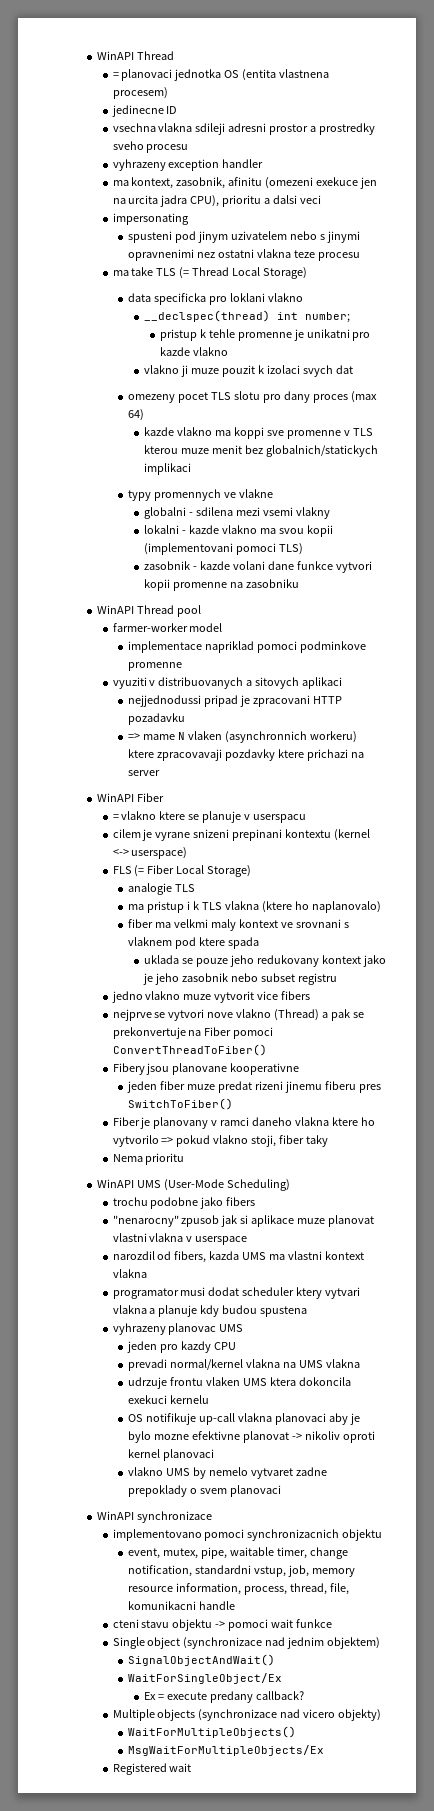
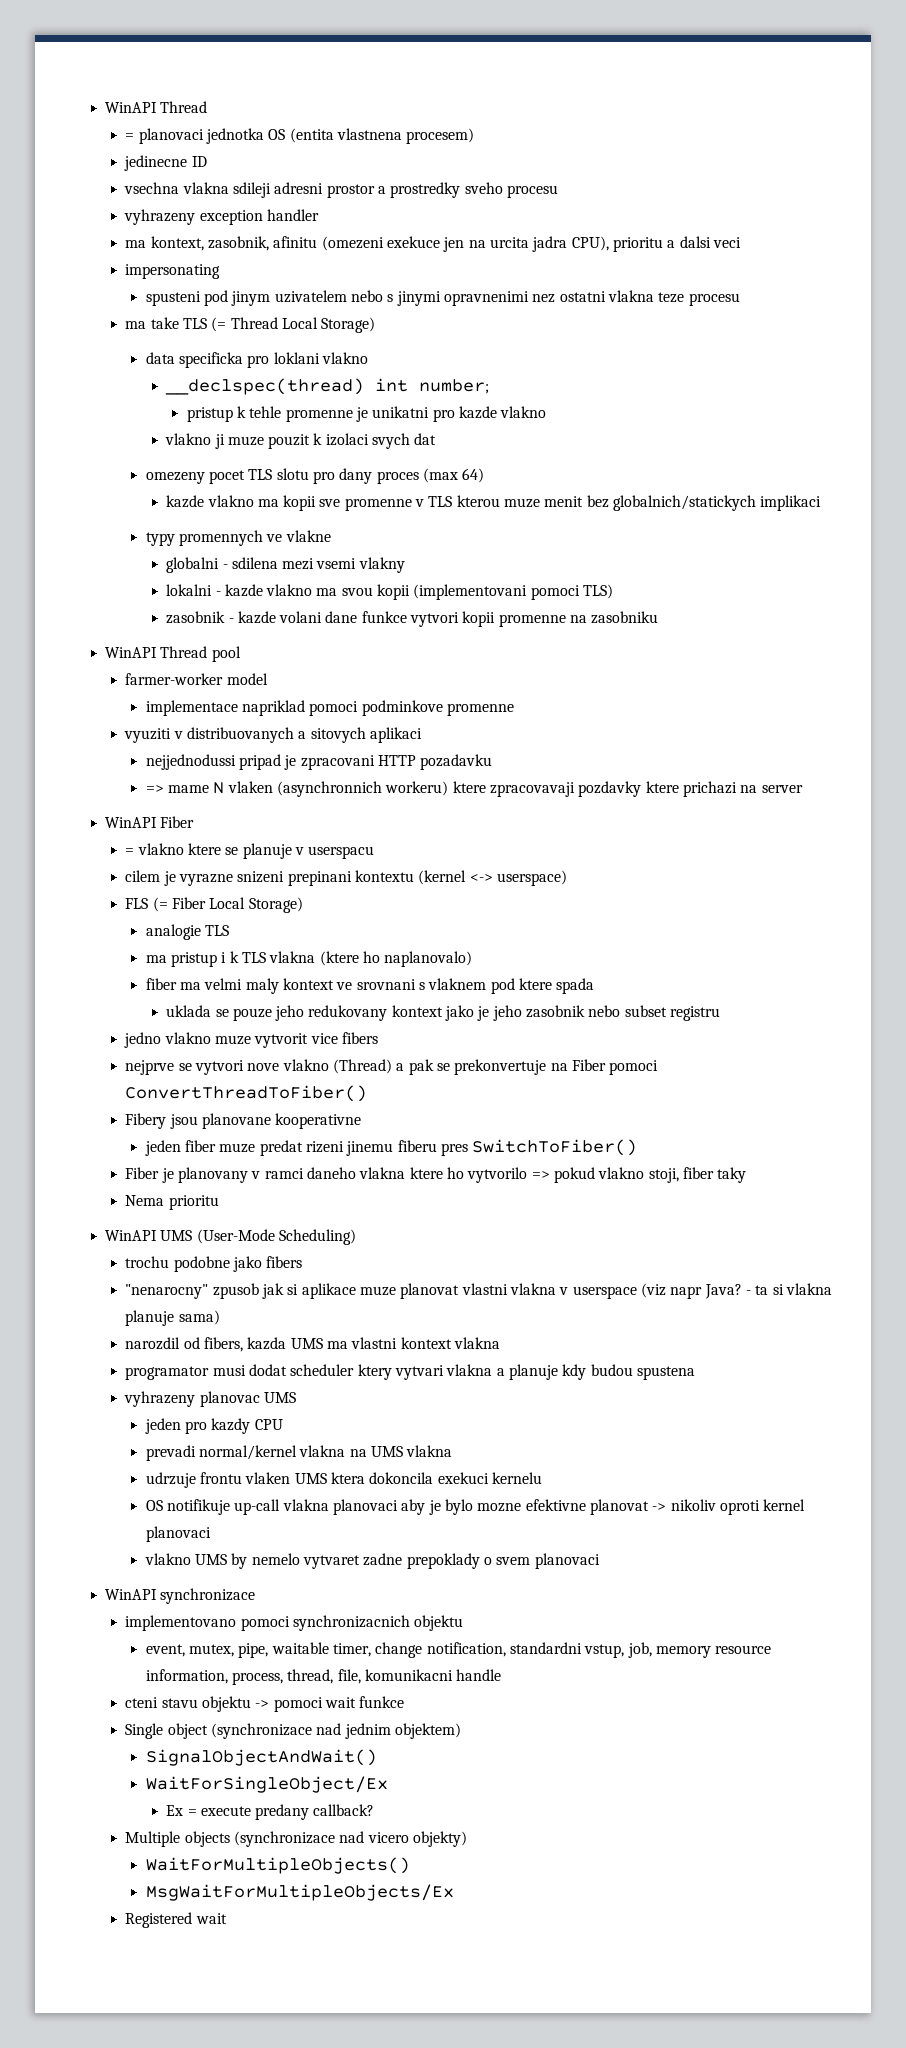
[233,427,264,439] koppi -> [283,495,317,511] kopii
[155,832,191,841] vyrane -> [179,874,234,886] vyrazne
[174,919,209,928] velkmi -> [204,978,243,990] velmi
(248, 1240) none -> [640,1283,832,1299] [125,1310,220,1326] (viz napr Java? - ta si vlakna planuje sama)

